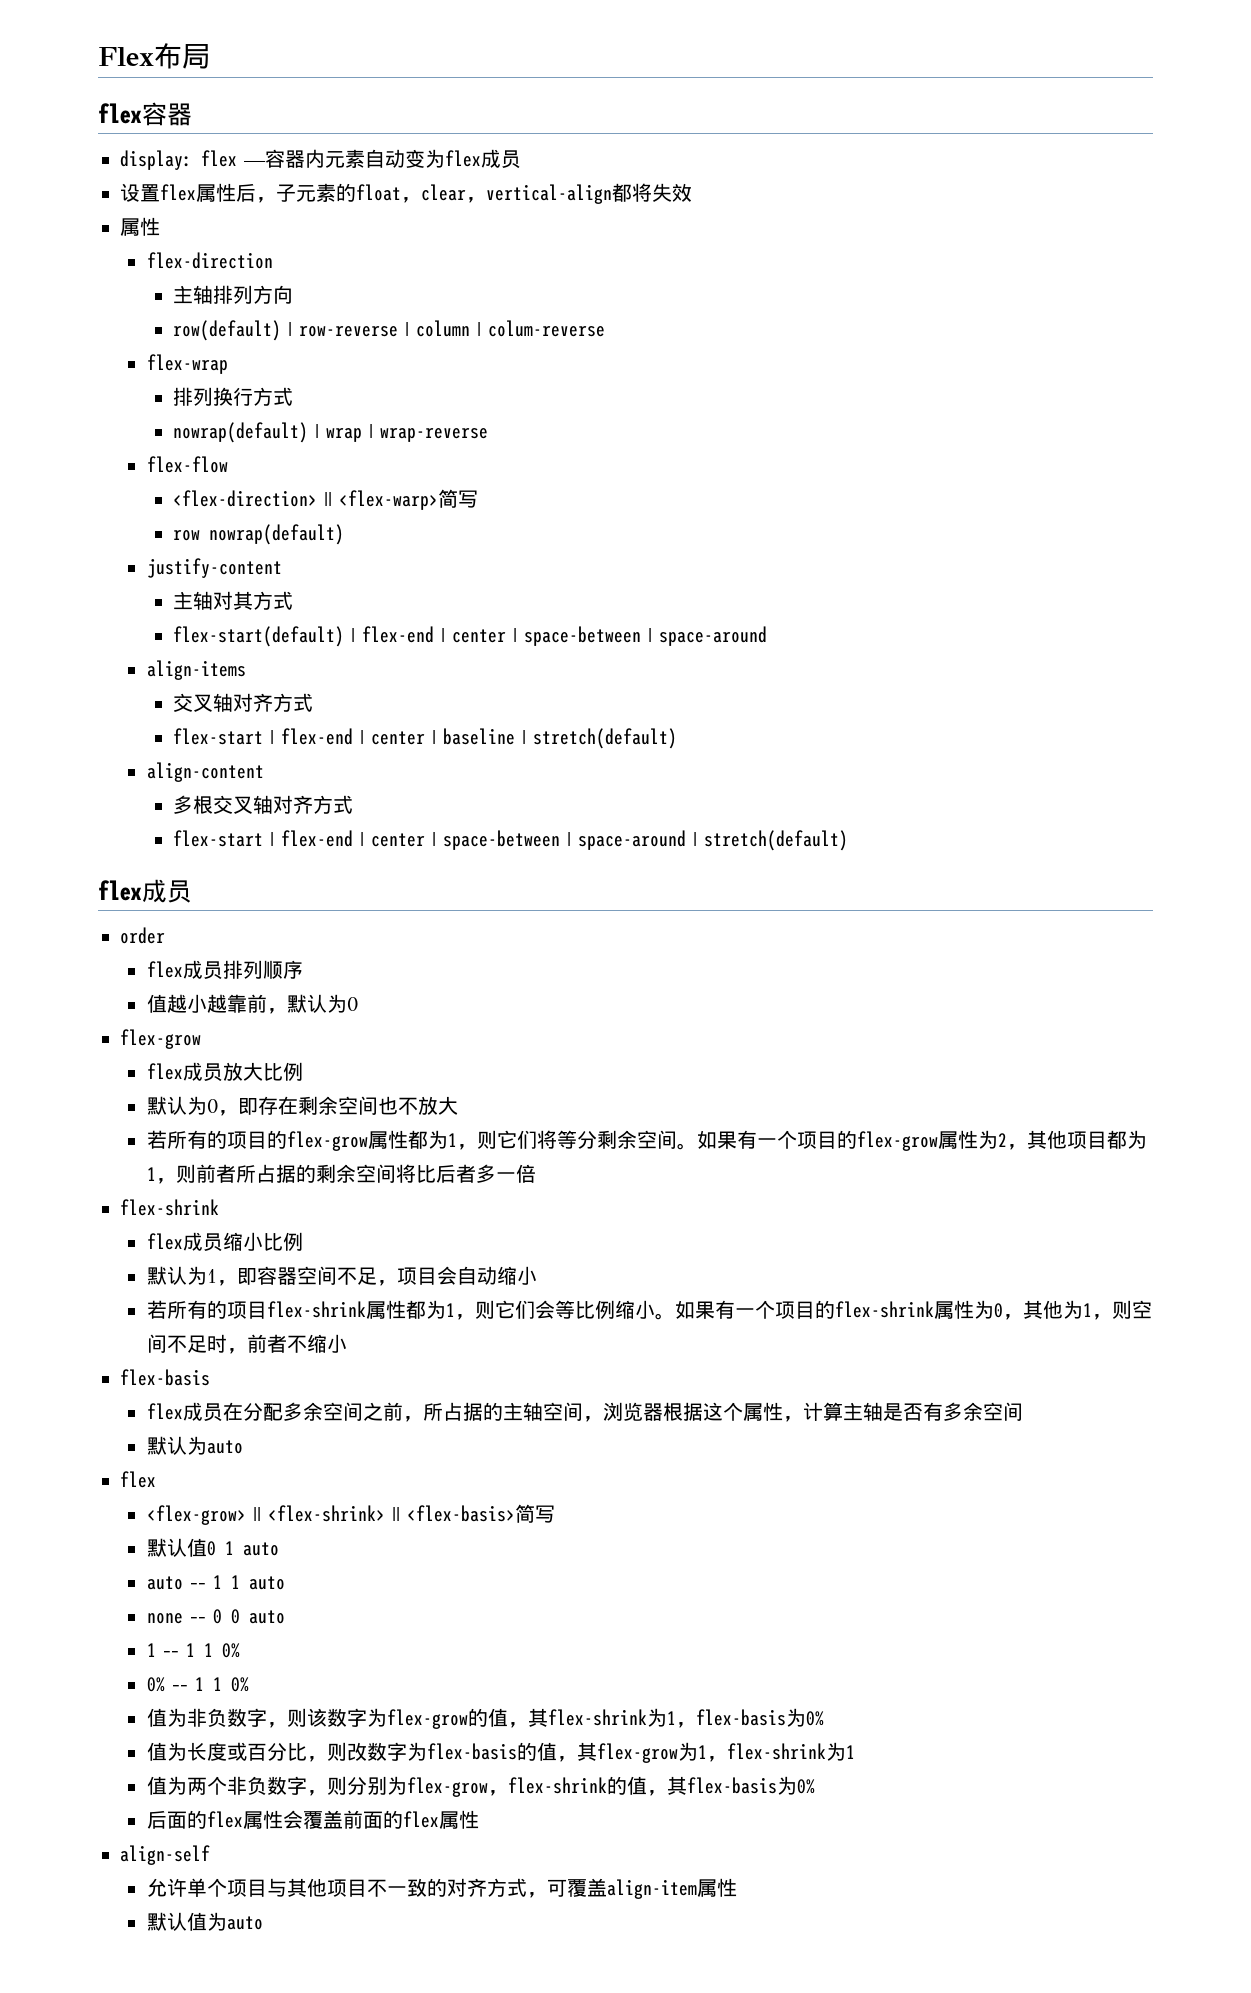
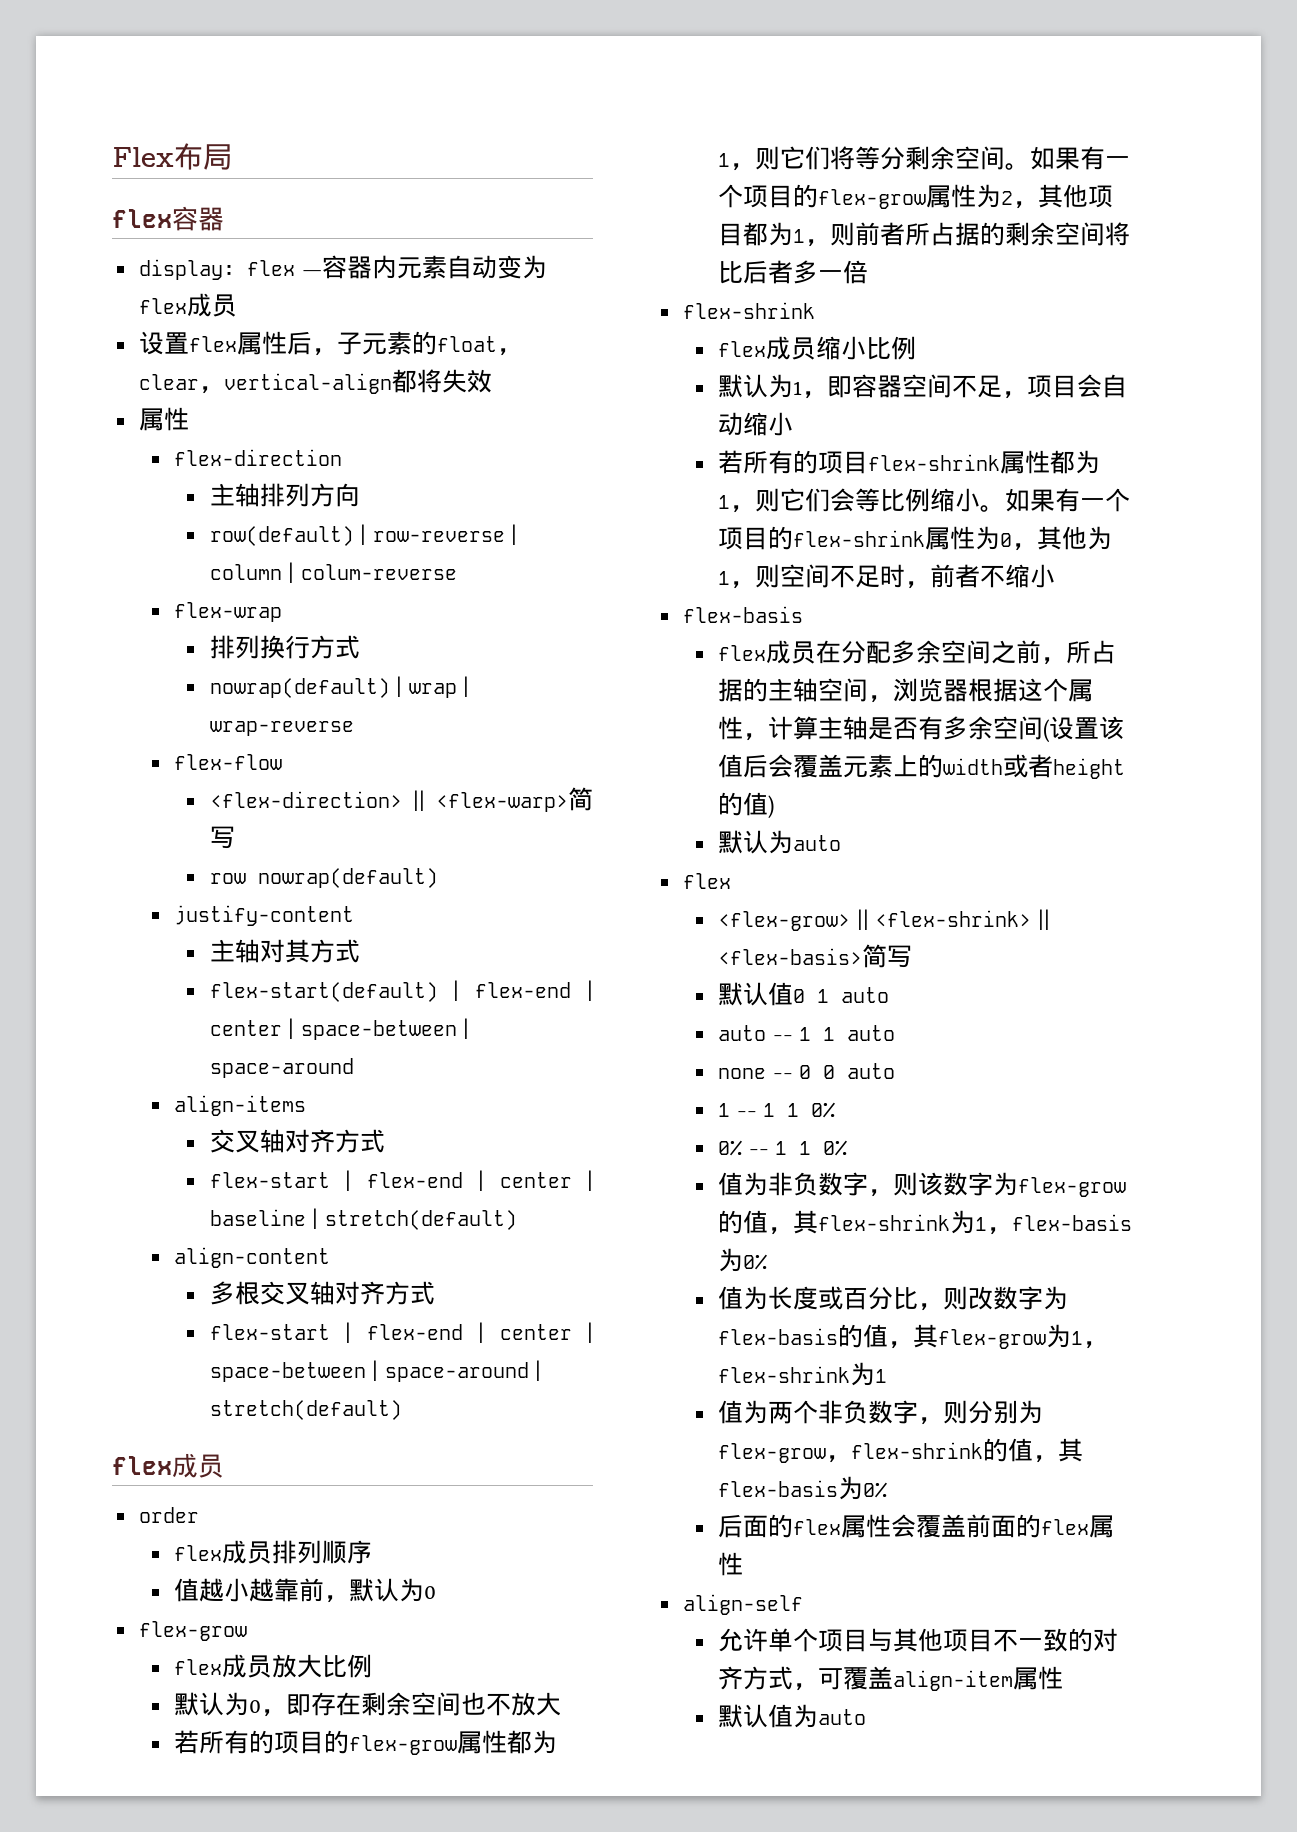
(1023, 1411) none -> [1043,716,1125,743] [718,754,1126,779] [718,792,775,819] (设置该值后会覆盖元素上的width或者height的值)

